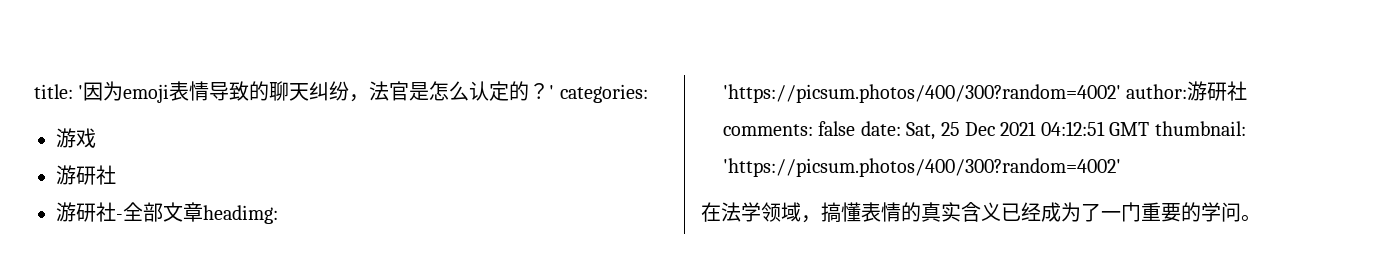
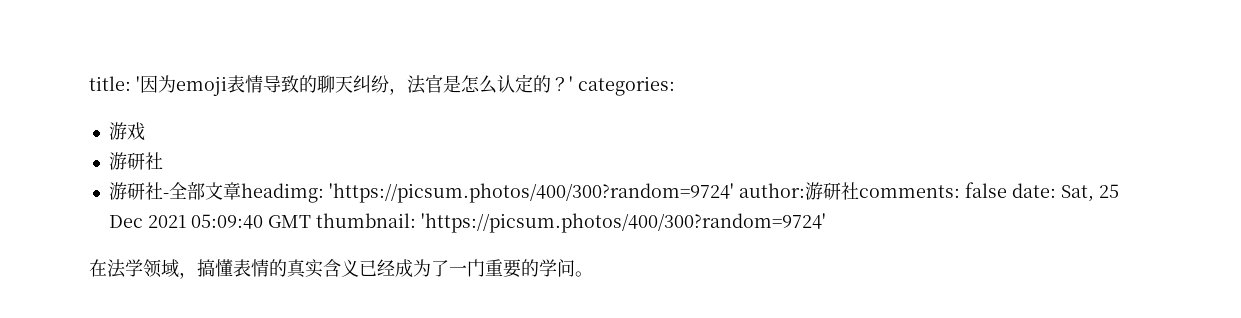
[723,84,1121,103] 'https://picsum.photos/400/300?random=4002' -> [328,183,734,203] 'https://picsum.photos/400/300?random=9724'
[1040,121,1105,136] 04:12:51 -> [190,214,263,229] 05:09:40
[723,158,1121,177] 'https://picsum.photos/400/300?random=4002' -> [420,213,826,233] 'https://picsum.photos/400/300?random=9724'

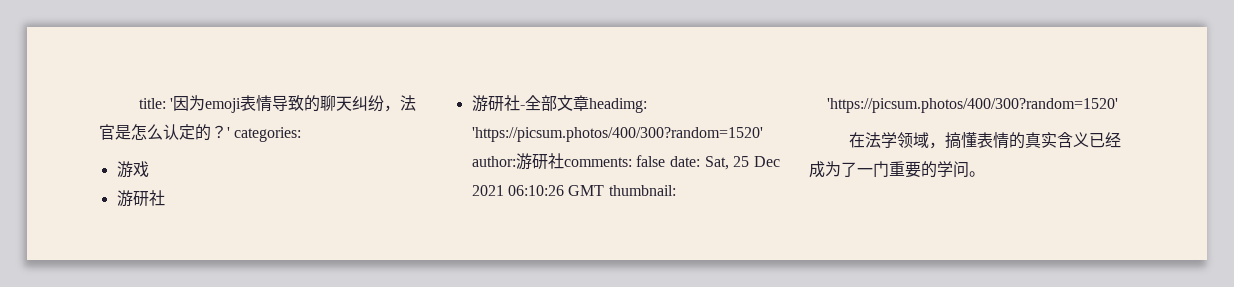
[328,183,734,203] 'https://picsum.photos/400/300?random=9724' -> [471,127,763,142] 'https://picsum.photos/400/300?random=1520'
[190,214,263,229] 05:09:40 -> [507,185,564,196] 06:10:26
[420,213,826,233] 'https://picsum.photos/400/300?random=9724' -> [826,98,1118,113] 'https://picsum.photos/400/300?random=1520'

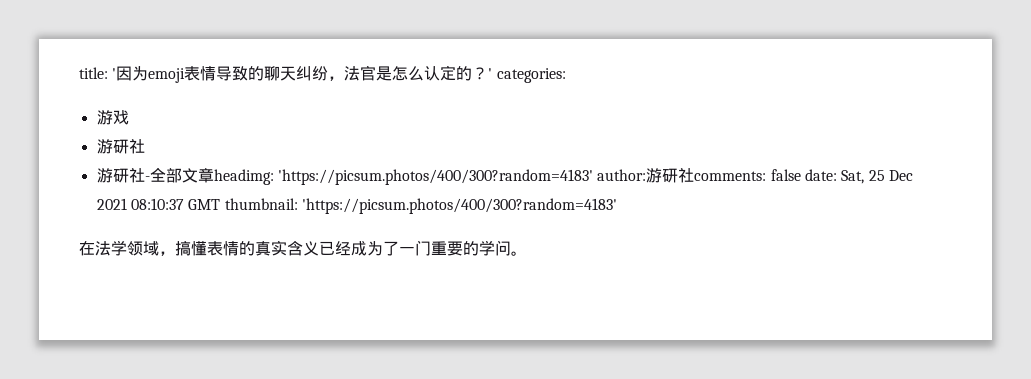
[471,127,763,142] 'https://picsum.photos/400/300?random=1520' -> [277,169,593,185] 'https://picsum.photos/400/300?random=4183'
[507,185,564,196] 06:10:26 -> [130,198,184,210] 08:10:37
[826,98,1118,113] 'https://picsum.photos/400/300?random=1520' -> [301,198,617,214] 'https://picsum.photos/400/300?random=4183'

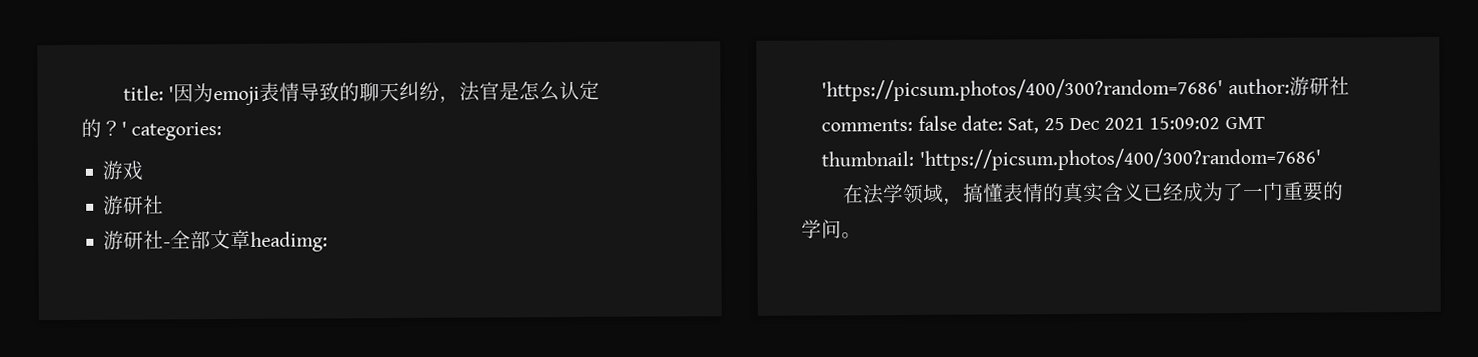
[277,169,593,185] 'https://picsum.photos/400/300?random=4183' -> [821,78,1224,102] 'https://picsum.photos/400/300?random=7686'
[130,198,184,210] 08:10:37 -> [1149,117,1221,130] 15:09:02
[301,198,617,214] 'https://picsum.photos/400/300?random=4183' -> [918,147,1321,171] 'https://picsum.photos/400/300?random=7686'

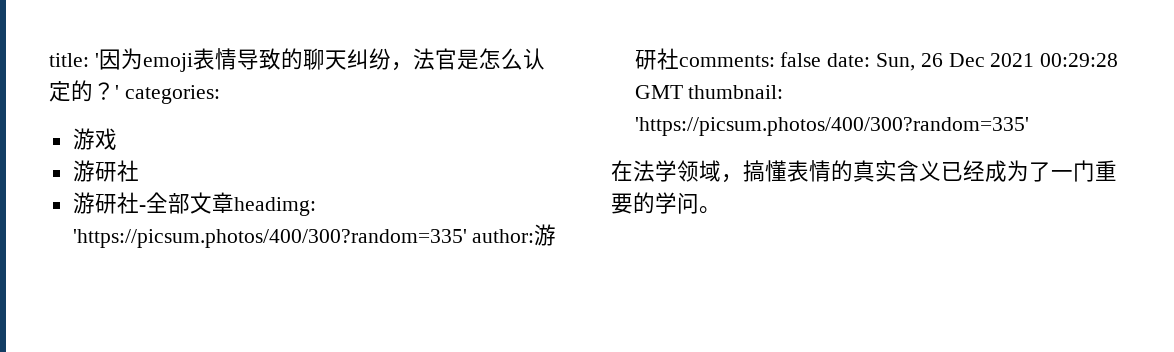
[821,78,1224,102] 'https://picsum.photos/400/300?random=7686' -> [72,229,467,248] 'https://picsum.photos/400/300?random=335'
[1007,118,1065,134] Sat, 25 -> [876,53,943,71] Sun, 26
[1149,117,1221,130] 15:09:02 -> [1040,53,1119,67] 00:29:28
[918,147,1321,171] 'https://picsum.photos/400/300?random=7686' -> [634,117,1029,136] 'https://picsum.photos/400/300?random=335'

